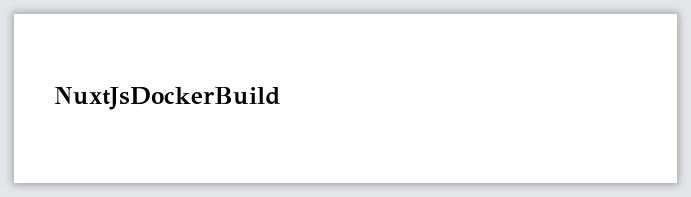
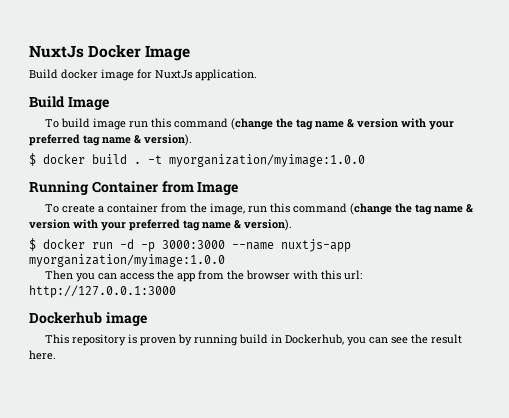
[54,87,281,110] NuxtJsDockerBuild -> [29,45,191,61] [29,69,257,81] [29,96,109,110] [45,118,455,130] [29,134,192,146] [29,153,365,167] [29,181,239,195] [45,203,474,215] [29,219,292,231] [29,238,351,252] [29,254,225,267] [45,270,363,282] [29,285,176,298] [29,312,147,326] [45,334,463,346] [29,350,56,360] NuxtJs Docker Image // Build docker image for NuxtJs application. // Build Image // To build image run this command (change the tag name & version with your preferred tag name & version). // $ docker build . -t myorganization/myimage:1.0.0 // Running Container from Image // To create a container from the image, run this command (change the tag name & version with your preferred tag name & version). // $ docker run -d -p 3000:3000 --name nuxtjs-app myorganization/myimage:1.0.0 // Then you can access the app from the browser with this url: http://127.0.0.1:3000 // Dockerhub image // This repository is proven by running build in Dockerhub, you can see the result here.

